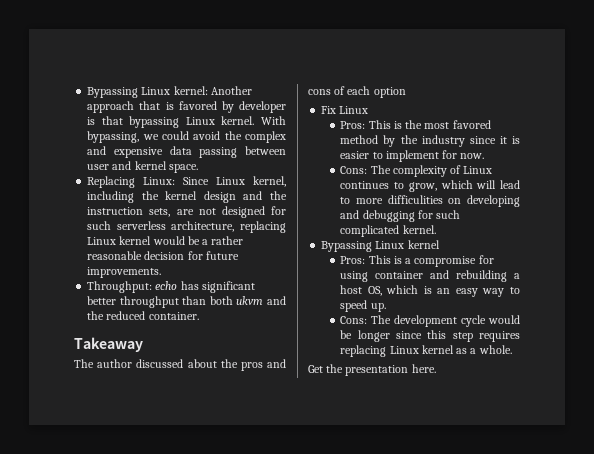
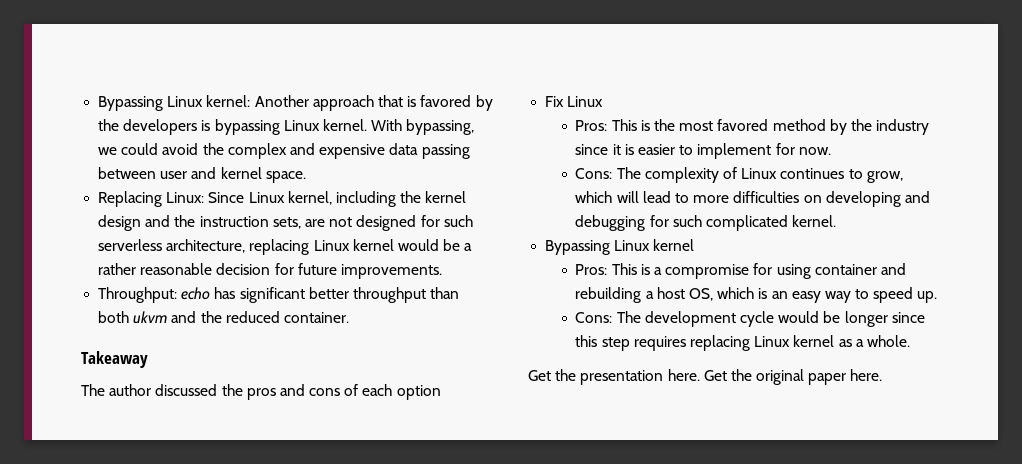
[239,101,286,113] [87,116,123,125] developer is that -> [98,119,211,135] the developers is
[187,359,217,368] about -> (218, 390) none
[387,195,443,204] difficulities -> [733,191,800,203] difficulties
(436, 368) none -> [703,369,883,385] Get the original paper here.

